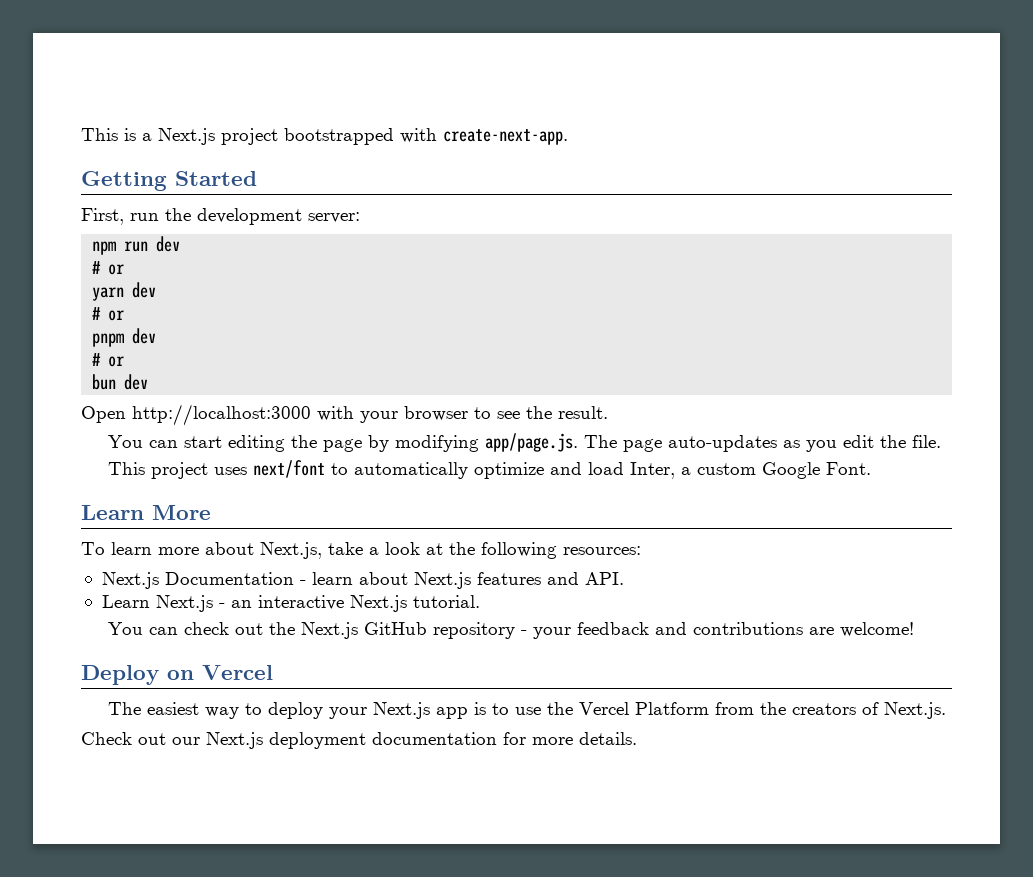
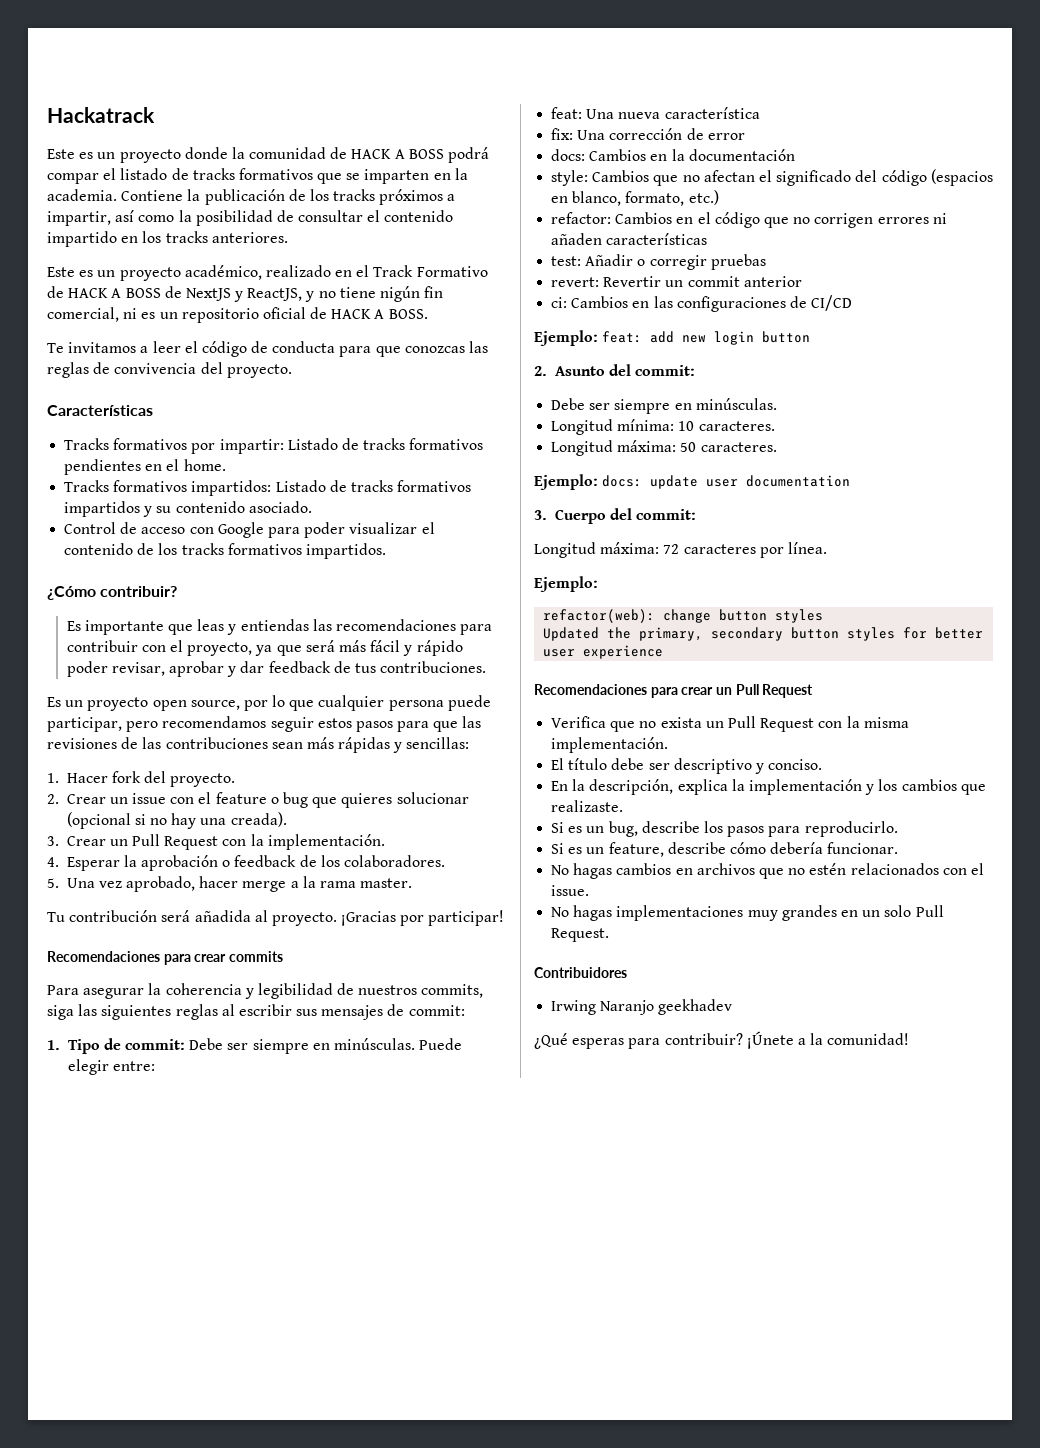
[81,128,568,145] [81,171,257,191] [81,208,360,225] [92,236,181,255] [92,261,125,275] [92,282,157,301] [92,307,125,321] [92,328,157,347] [92,353,125,367] [92,374,149,390] [81,404,608,426] [107,433,941,452] [107,460,871,479] [81,505,211,520] [81,542,641,559] [101,572,624,589] [101,595,480,612] [107,622,914,639] [81,665,273,685] [107,702,946,719] [81,732,637,749] This is a Next.js project bootstrapped with create-next-app. // Getting Started // First, run the development server: // npm run dev // # or // yarn dev // # or // pnpm dev // # or // bun dev // Open http://localhost:3000 with your browser to see the result. // You can start editing the page by modifying app/page.js. The page auto-updates as you edit the file. // This project uses next/font to automatically optimize and load Inter, a custom Google Font. // Learn More // To learn more about Next.js, take a look at the following resources: // Next.js Documentation - learn about Next.js features and API. // Learn Next.js - an interactive Next.js tutorial. // You can check out the Next.js GitHub repository - your feedback and contributions are welcome! // Deploy on Vercel // The easiest way to deploy your Next.js app is to use the Vercel Platform from the creators of Next.js. // Check out our Next.js deployment documentation for more details. -> [47,107,155,123] [47,147,490,163] [47,168,468,184] [47,189,456,205] [47,210,454,226] [47,231,288,247] [47,265,488,281] [47,286,444,302] [47,307,428,323] [47,341,489,357] [47,362,292,378] [47,405,153,416] [64,438,484,454] [64,459,226,475] [64,480,472,496] [64,501,312,517] [64,522,435,538] [64,543,386,559] [47,586,178,600] [66,619,493,635] [66,640,463,656] [66,661,487,677] [47,695,491,711] [47,716,482,732] [47,737,470,753] [47,771,236,787] [47,792,469,808] [66,812,287,829] [47,834,385,850] [47,855,446,871] [47,876,413,892] [47,910,505,926] [47,951,283,965] [47,983,484,999] [47,1004,465,1020] [47,1038,463,1054] [67,1059,155,1075] [551,107,760,119] [551,128,745,140] [551,149,795,161] [551,169,993,186] [551,190,719,206] [551,212,947,228] [551,233,708,245] [551,254,766,270] [551,276,802,287] [551,295,853,312] [534,330,811,346] [534,364,696,376] [551,398,777,414] [551,419,775,435] [551,440,777,456] [534,474,851,490] [534,508,697,524] [534,542,827,558] [534,576,598,592] [543,609,824,623] [543,627,984,641] [543,645,664,659] [534,684,814,698] [551,716,909,732] [551,737,669,753] [551,758,823,774] [551,779,986,795] [551,800,624,812] [551,821,898,837] [551,842,899,857] [551,863,984,879] [551,885,590,896] [551,905,944,921] [551,928,610,942] [534,967,627,978] [551,999,733,1015] [534,1031,910,1049] Hackatrack // Este es un proyecto donde la comunidad de HACK A BOSS podrá compar el listado de tracks formativos que se imparten en la academia. Contiene la publicación de los tracks próximos a impartir, así como la posibilidad de consultar el contenido impartido en los tracks anteriores. // Este es un proyecto académico, realizado en el Track Formativo de HACK A BOSS de NextJS y ReactJS, y no tiene nigún fin comercial, ni es un repositorio oficial de HACK A BOSS. // Te invitamos a leer el código de conducta para que conozcas las reglas de convivencia del proyecto. // Características // Tracks formativos por impartir: Listado de tracks formativos pendientes en el home. // Tracks formativos impartidos: Listado de tracks formativos impartidos y su contenido asociado. // Control de acceso con Google para poder visualizar el contenido de los tracks formativos impartidos. // ¿Cómo contribuir? // Es importante que leas y entiendas las recomendaciones para contribuir con el proyecto, ya que será más fácil y rápido poder revisar, aprobar y dar feedback de tus contribuciones. // Es un proyecto open source, por lo que cualquier persona puede participar, pero recomendamos seguir estos pasos para que las revisiones de las contribuciones sean más rápidas y sencillas: // 1. Hacer fork del proyecto. // 2. Crear un issue con el feature o bug que quieres solucionar (opcional si no hay una creada). // 3. Crear un Pull Request con la implementación. // 4. Esperar la aprobación o feedback de los colaboradores. // 5. Una vez aprobado, hacer merge a la rama master. // Tu contribución será añadida al proyecto. ¡Gracias por participar! // Recomendaciones para crear commits // Para asegurar la coherencia y legibilidad de nuestros commits, siga las siguientes reglas al escribir sus mensajes de commit: // 1. Tipo de commit: Debe ser siempre en minúsculas. Puede elegir entre: // feat: Una nueva característica // fix: Una corrección de error // docs: Cambios en la documentación // style: Cambios que no afectan el significado del código (espacios en blanco, formato, etc.) // refactor: Cambios en el código que no corrigen errores ni añaden características // test: Añadir o corregir pruebas // revert: Revertir un commit anterior // ci: Cambios en las configuraciones de CI/CD // Ejemplo: feat: add new login button // 2. Asunto del commit: // Debe ser siempre en minúsculas. // Longitud mínima: 10 caracteres. // Longitud máxima: 50 caracteres. // Ejemplo: docs: update user documentation // 3. Cuerpo del commit: // Longitud máxima: 72 caracteres por línea. // Ejemplo: // refactor(web): change button styles // Updated the primary, secondary button styles for better user experience // Recomendaciones para crear un Pull Request // Verifica que no exista un Pull Request con la misma implementación. // El título debe ser descriptivo y conciso. // En la descripción, explica la implementación y los cambios que realizaste. // Si es un bug, describe los pasos para reproducirlo. // Si es un feature, describe cómo debería funcionar. // No hagas cambios en archivos que no estén relacionados con el issue. // No hagas implementaciones muy grandes en un solo Pull Request. // Contribuidores // Irwing Naranjo geekhadev // ¿Qué esperas para contribuir? ¡Únete a la comunidad!

